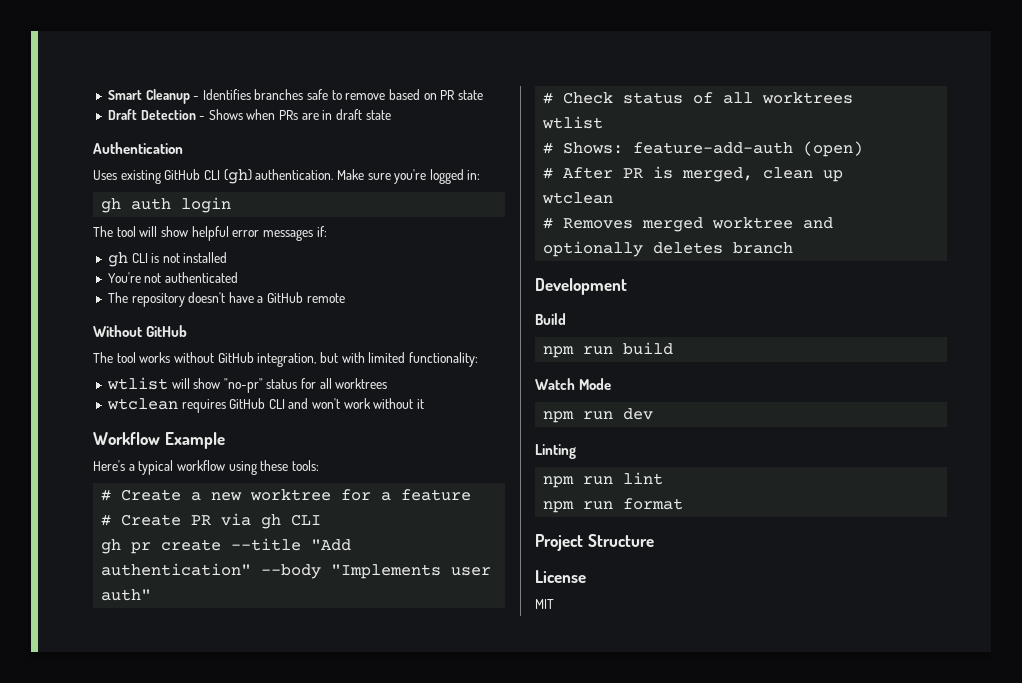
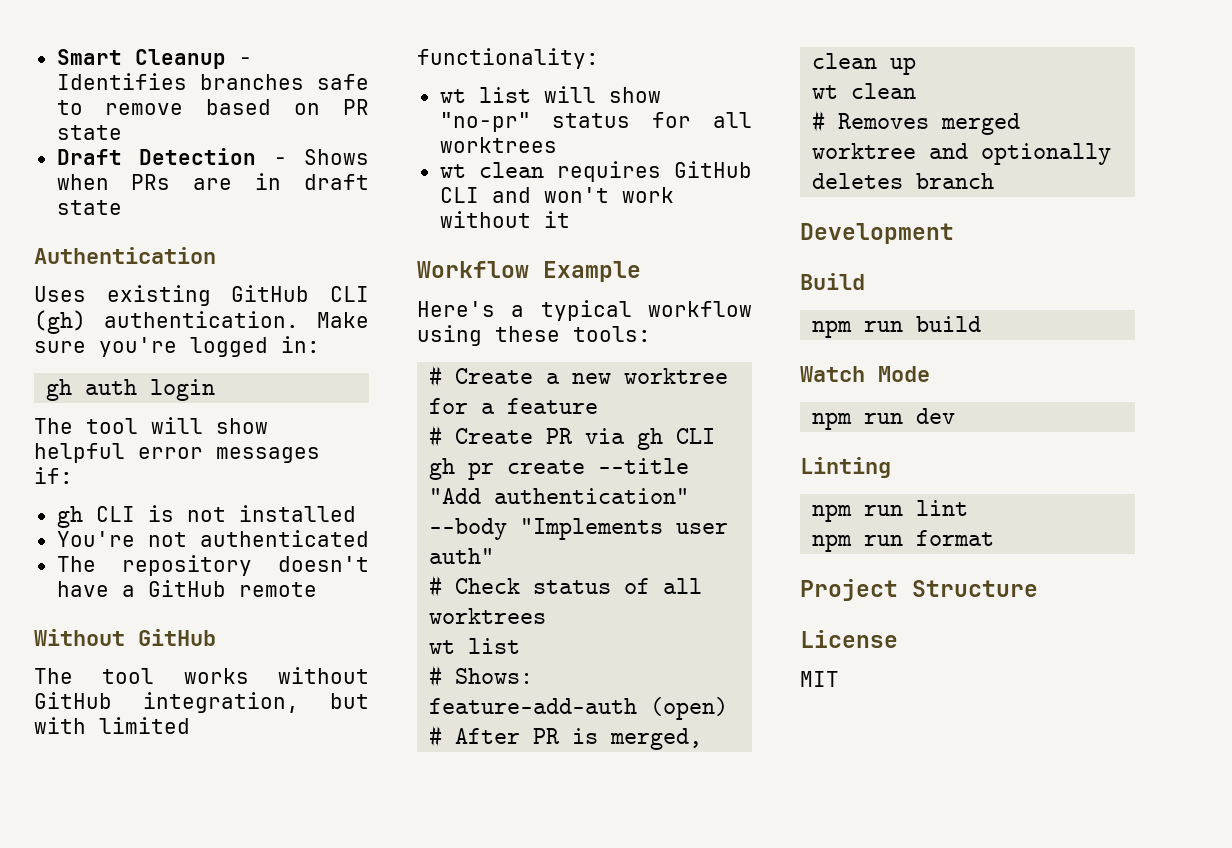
[106,377,168,390] wtlist -> [439,87,531,103] wt list
[106,398,178,410] wtclean -> [439,162,544,178] wt clean
[542,116,604,129] wtlist -> [429,638,521,654] wt list
[542,192,614,204] wtclean -> [812,83,917,99] wt clean

